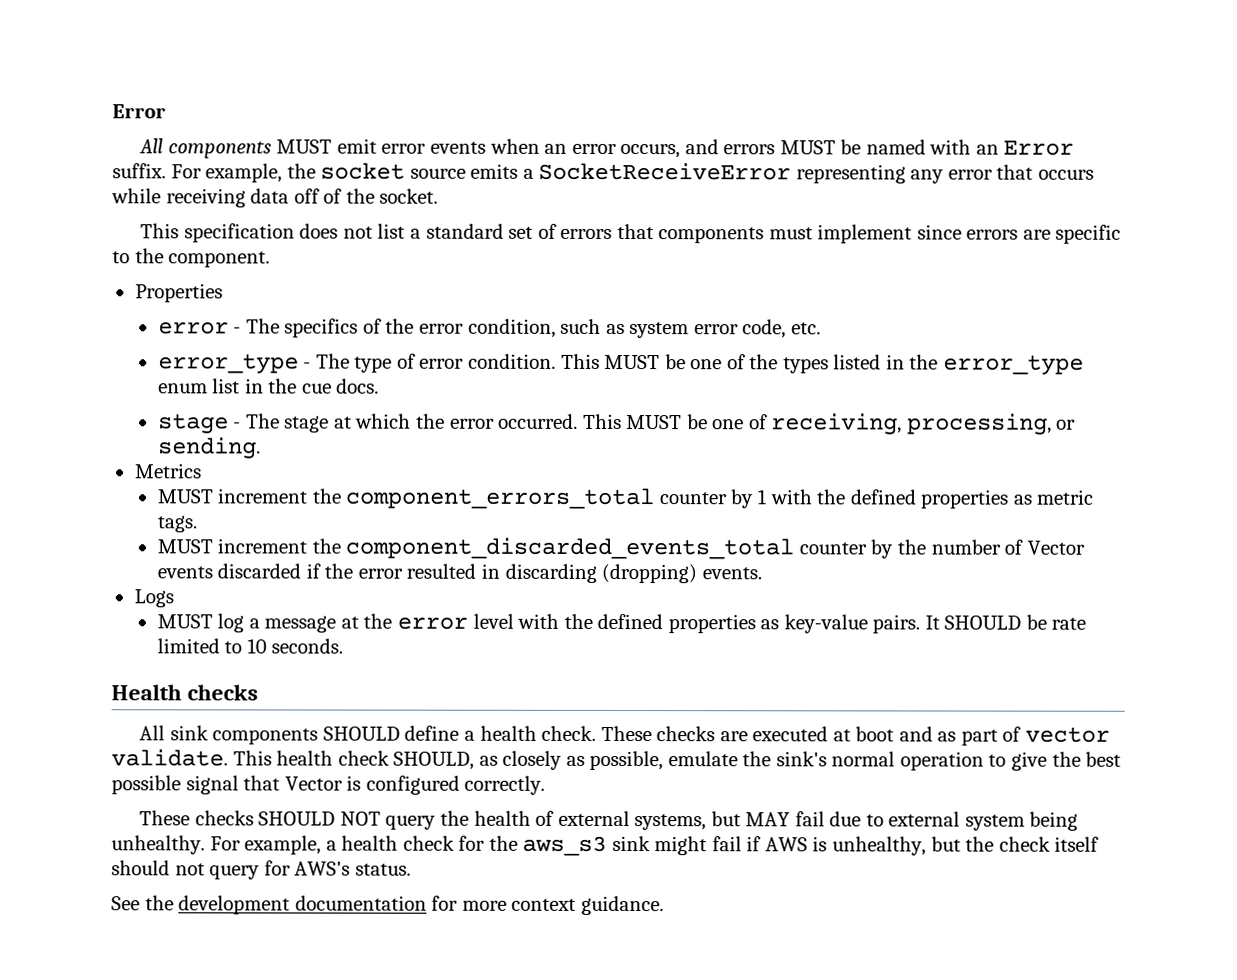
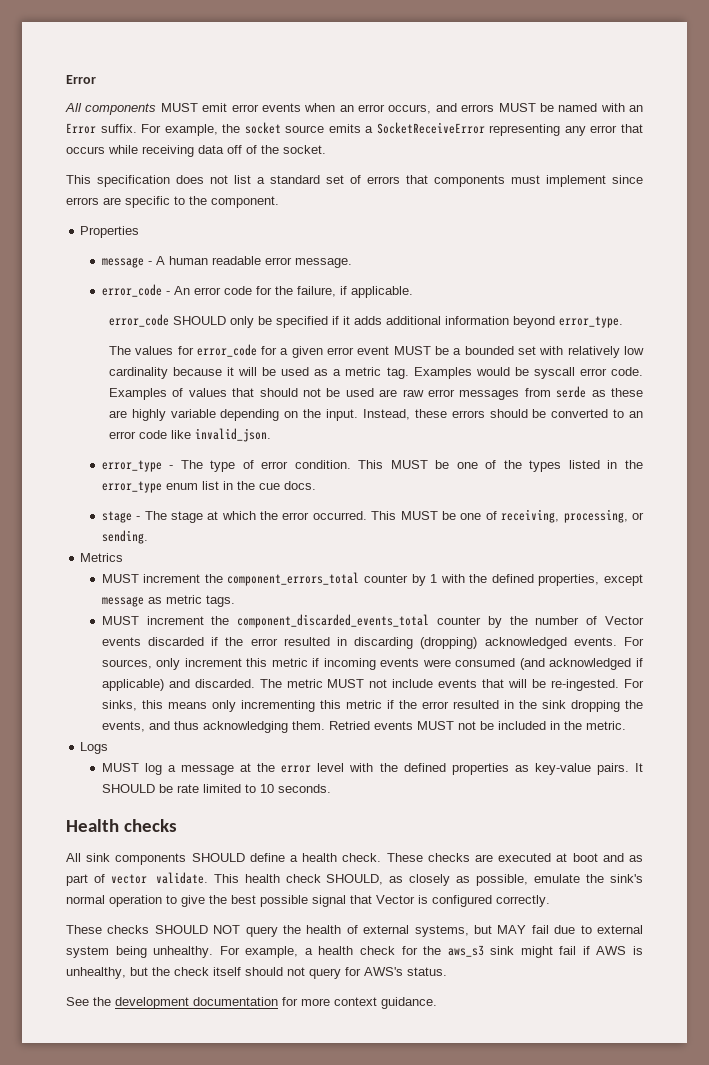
[157,318,821,339] error - The specifics of the error condition, such as system error code, etc. -> [101,256,352,268] [101,284,413,298] [108,314,623,328] [108,344,644,358] [108,367,643,379] [108,386,643,400] [108,409,643,421] [108,428,271,442] message - A human readable error message. // error_code - An error code for the failure, if applicable. // error_code SHOULD only be specified if it adds additional information beyond error_type. // The values for error_code for a given error event MUST be a bounded set with relatively low cardinality because it will be used as a metric tag. Examples would be syscall error code. Examples of values that should not be used are raw error messages from serde as these are highly variable depending on the input. Instead, these errors should be converted to an error code like invalid_json.
[920,489,1010,509] properties -> [538,574,644,586] [101,596,144,607] properties, except message
(698, 573) none -> [484,637,567,649] acknowledged
(762, 573) none -> [624,637,644,646] [101,658,644,670] [101,679,644,691] [101,700,643,712] [101,721,626,733] For sources, only increment this metric if incoming events were consumed (and acknowledged if applicable) and discarded. The metric MUST not include events that will be re-ingested. For sinks, this means only incrementing this metric if the error resulted in the sink dropping the events, and thus acknowledging them. Retried events MUST not be included in the metric.

